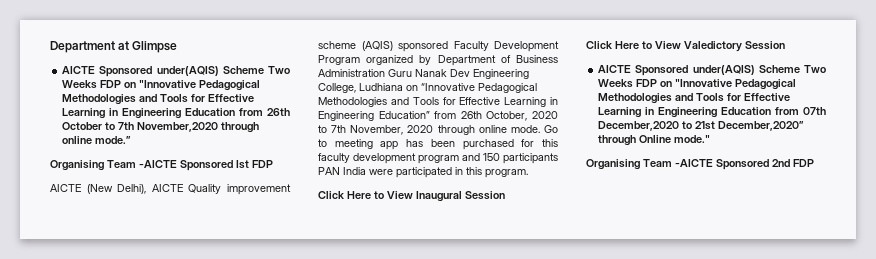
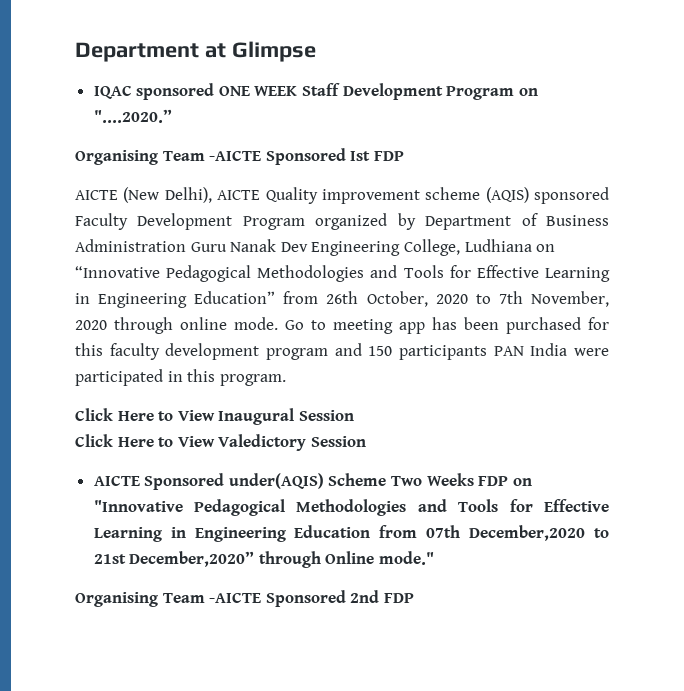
[62,66,290,77] [62,80,261,91] [62,94,255,105] [62,108,290,119] [62,122,260,133] [62,136,132,144] AICTE Sponsored under(AQIS) Scheme Two Weeks FDP on "Innovative Pedagogical Methodologies and Tools for Effective Learning in Engineering Education from 26th October to 7th November,2020 through online mode.” -> [93,83,538,100] [93,109,172,123] IQAC sponsored ONE WEEK Staff Development Program on "....2020.”

